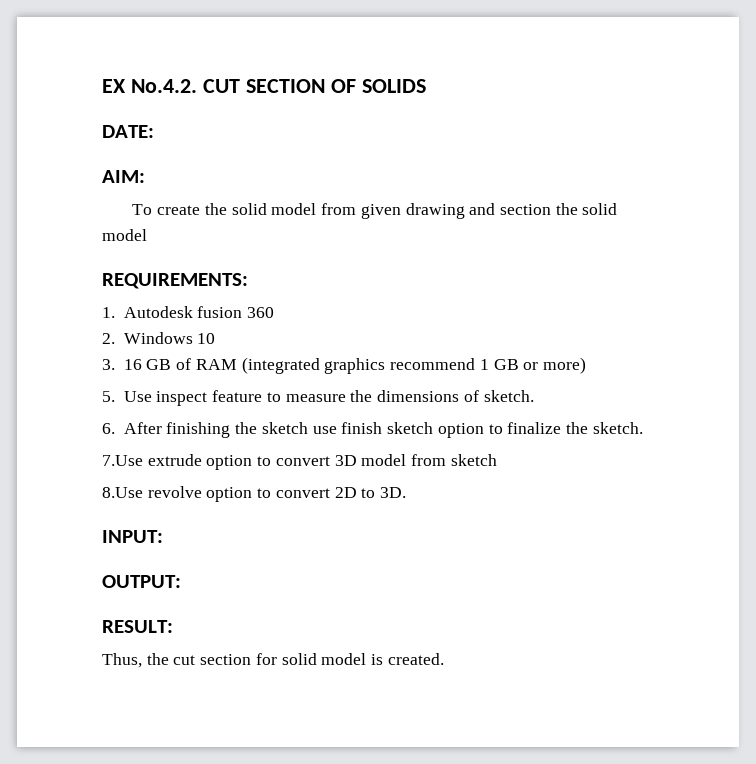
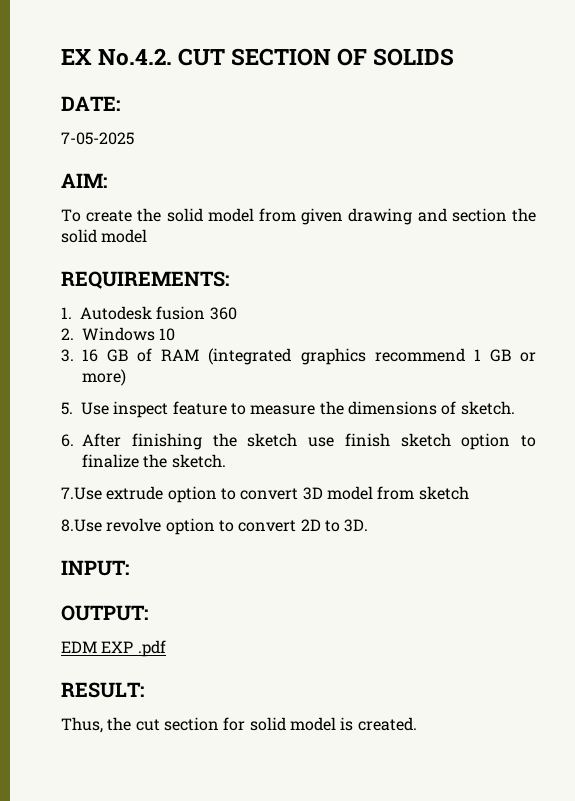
(154, 131) none -> [61,132,134,145] // 7-05-2025
(181, 581) none -> [61,640,166,657] // EDM EXP .pdf

